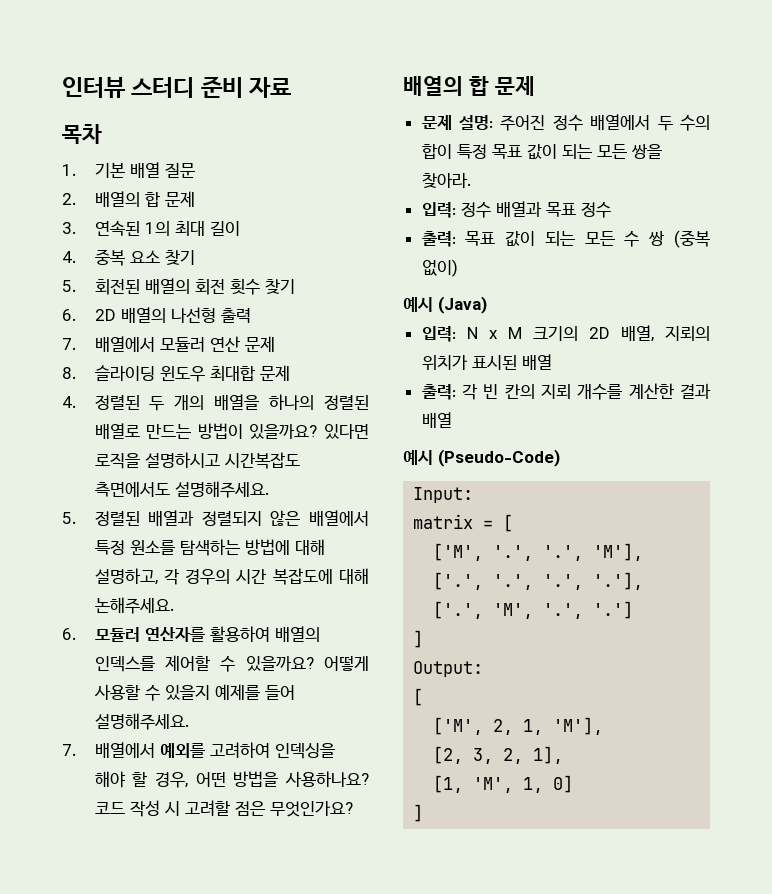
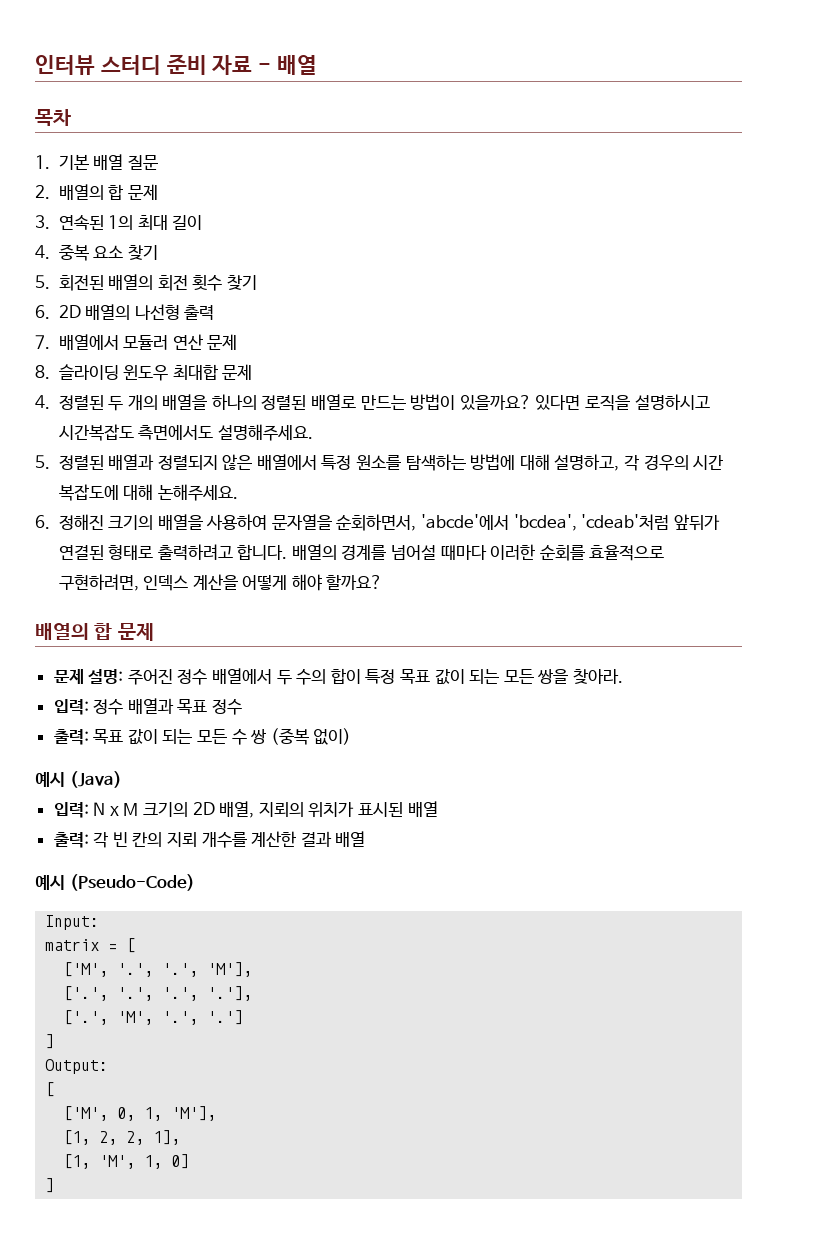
(292, 87) none -> [258,55,318,75] - 배열
[94,626,320,642] [94,655,370,672] [93,684,295,701] [94,713,189,730] [62,742,335,759] [94,771,369,788] [94,800,353,817] 모듈러 연산자를 활용하여 배열의 인덱스를 제어할 수 있을까요? 어떻게 사용할 수 있을지 예제를 들어 설명해주세요. // 7. 배열에서 예외를 고려하여 인덱싱을 해야 할 경우, 어떤 방법을 사용하나요? 코드 작성 시 고려할 점은 무엇인가요? -> [58,514,720,531] [58,544,665,561] [58,574,383,591] 정해진 크기의 배열을 사용하여 문자열을 순회하면서, 'abcde'에서 'bcdea', 'cdeab'처럼 앞뒤가 연결된 형태로 출력하려고 합니다. 배열의 경계를 넘어설 때마다 이러한 순회를 효율적으로 구현하려면, 인덱스 계산을 어떻게 해야 할까요?
[493,719,514,735] 2, -> [117,1107,136,1121] 0,
[433,746,494,764] [2, 3, -> [63,1130,118,1145] [1, 2,

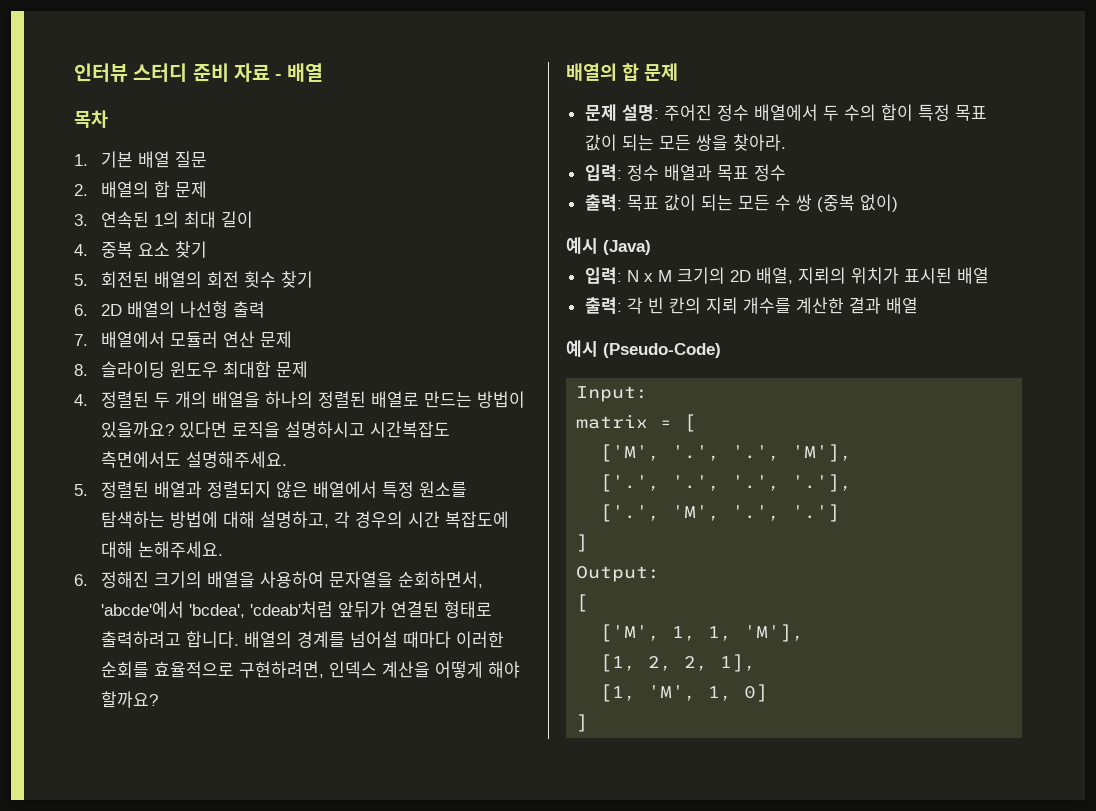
[117,1107,136,1121] 0, -> [672,626,697,641] 1,

